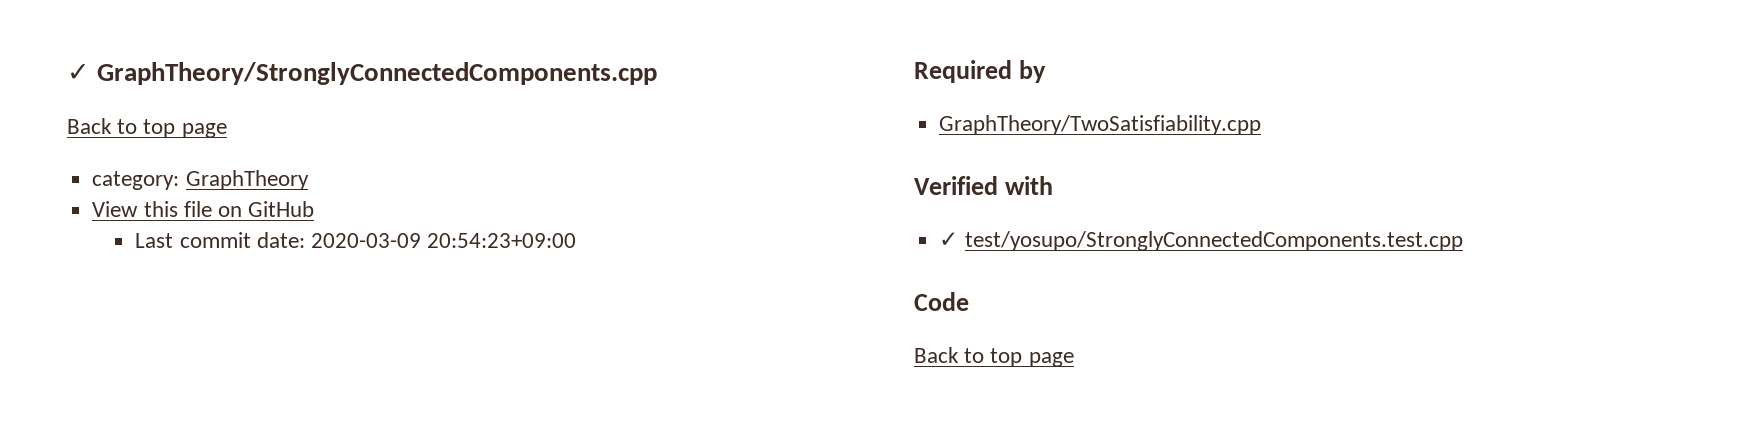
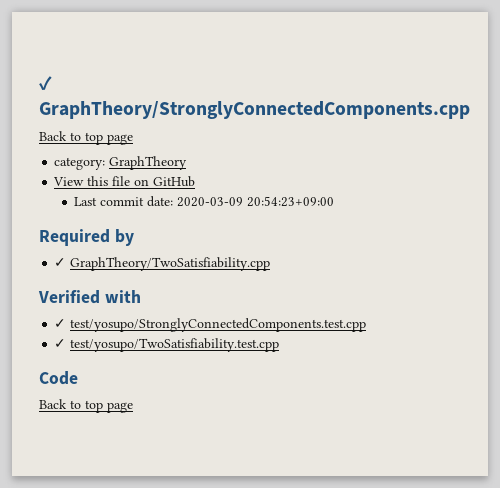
(1046, 71) none -> [54,258,67,267] ✓
(1463, 241) none -> [54,338,280,352] // ✓ test/yosupo/TwoSatisfiability.test.cpp

